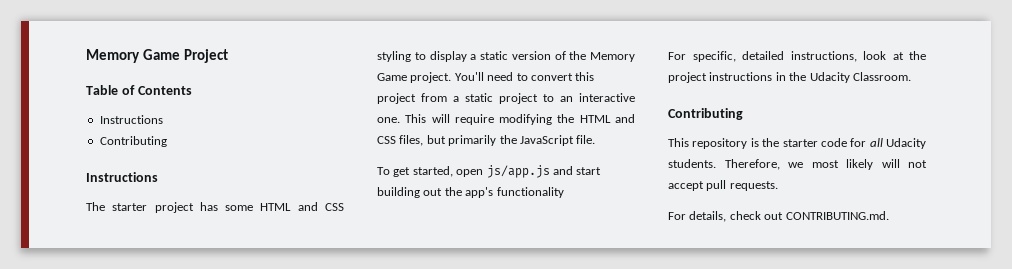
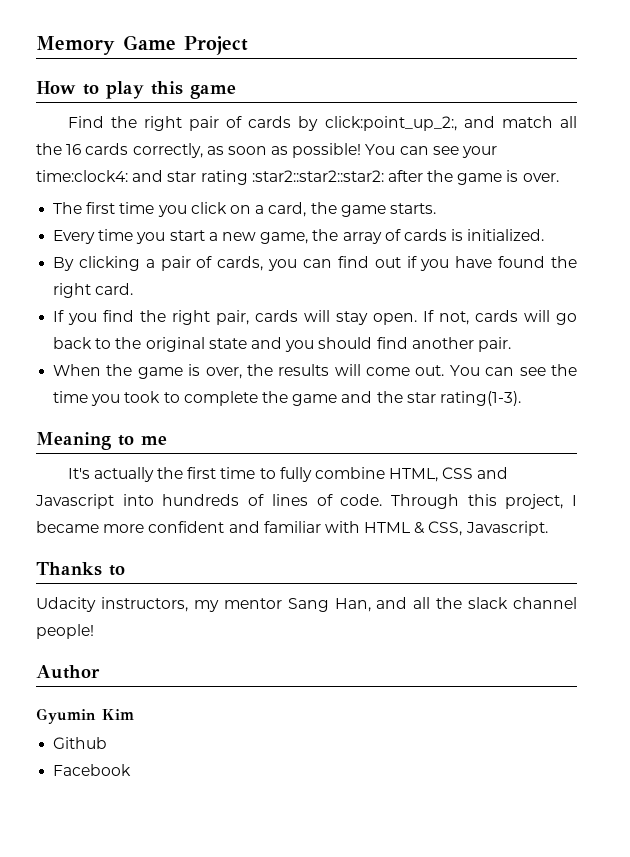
[86,85,192,95] [99,115,163,124] [99,136,167,147] [86,172,158,182] [86,202,344,213] [377,51,635,62] [377,72,595,83] [377,93,635,104] [377,114,635,125] [377,135,596,146] [377,165,602,178] [377,187,564,198] [668,51,926,62] [668,72,911,83] [668,108,743,120] [668,138,926,149] [668,159,927,170] [668,180,778,191] [668,211,889,222] Table of Contents // Instructions // Contributing // Instructions // The starter project has some HTML and CSS styling to display a static version of the Memory Game project. You'll need to convert this project from a static project to an interactive one. This will require modifying the HTML and CSS files, but primarily the JavaScript file. // To get started, open js/app.js and start building out the app's functionality // For specific, detailed instructions, look at the project instructions in the Udacity Classroom. // Contributing // This repository is the starter code for all Udacity students. Therefore, we most likely will not accept pull requests. // For details, check out CONTRIBUTING.md. -> [36,81,236,99] [67,116,577,131] [36,143,498,158] [36,170,559,185] [53,202,436,217] [53,229,545,244] [53,256,578,271] [53,283,134,298] [53,310,577,325] [53,337,511,352] [53,364,578,379] [53,391,521,406] [36,432,167,450] [67,467,509,482] [35,494,577,509] [36,521,548,536] [36,562,125,576] [36,597,577,612] [36,624,94,639] [36,665,100,679] [36,708,134,724] [53,737,108,749] [53,764,132,776] How to play this game // Find the right pair of cards by click:point_up_2:, and match all the 16 cards correctly, as soon as possible! You can see your time:clock4: and star rating :star2::star2::star2: after the game is over. // The first time you click on a card, the game starts. // Every time you start a new game, the array of cards is initialized. // By clicking a pair of cards, you can find out if you have found the right card. // If you find the right pair, cards will stay open. If not, cards will go back to the original state and you should find another pair. // When the game is over, the results will come out. You can see the time you took to complete the game and the star rating(1-3). // Meaning to me // It's actually the first time to fully combine HTML, CSS and Javascript into hundreds of lines of code. Through this project, I became more confident and familiar with HTML & CSS, Javascript. // Thanks to // Udacity instructors, my mentor Sang Han, and all the slack channel people! // Author // Gyumin Kim // Github // Facebook

